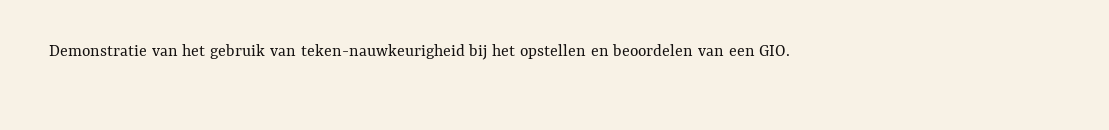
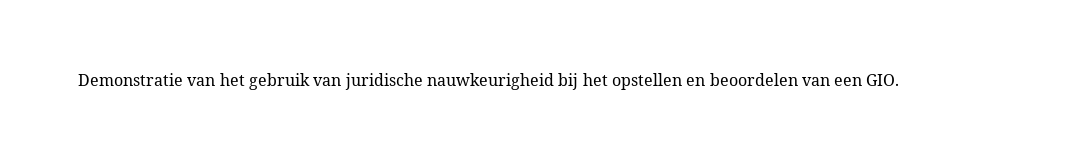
[300,44,465,59] teken-nauwkeurigheid -> [344,73,554,90] juridische nauwkeurigheid

